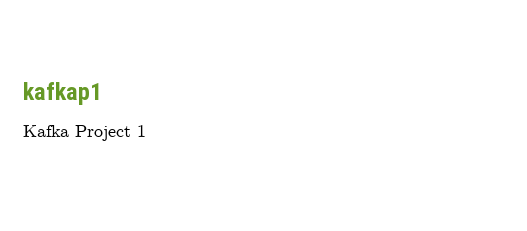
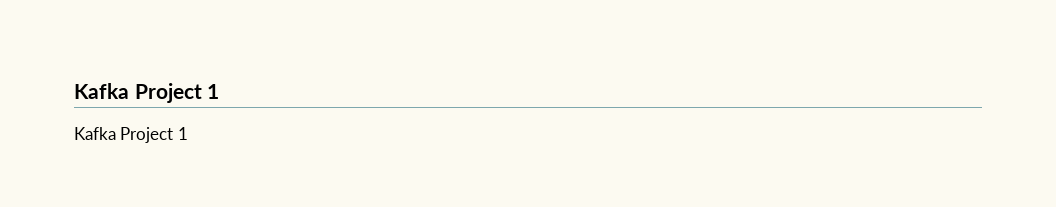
[23,82,102,105] kafkap1 -> [74,83,220,103] Kafka Project 1

